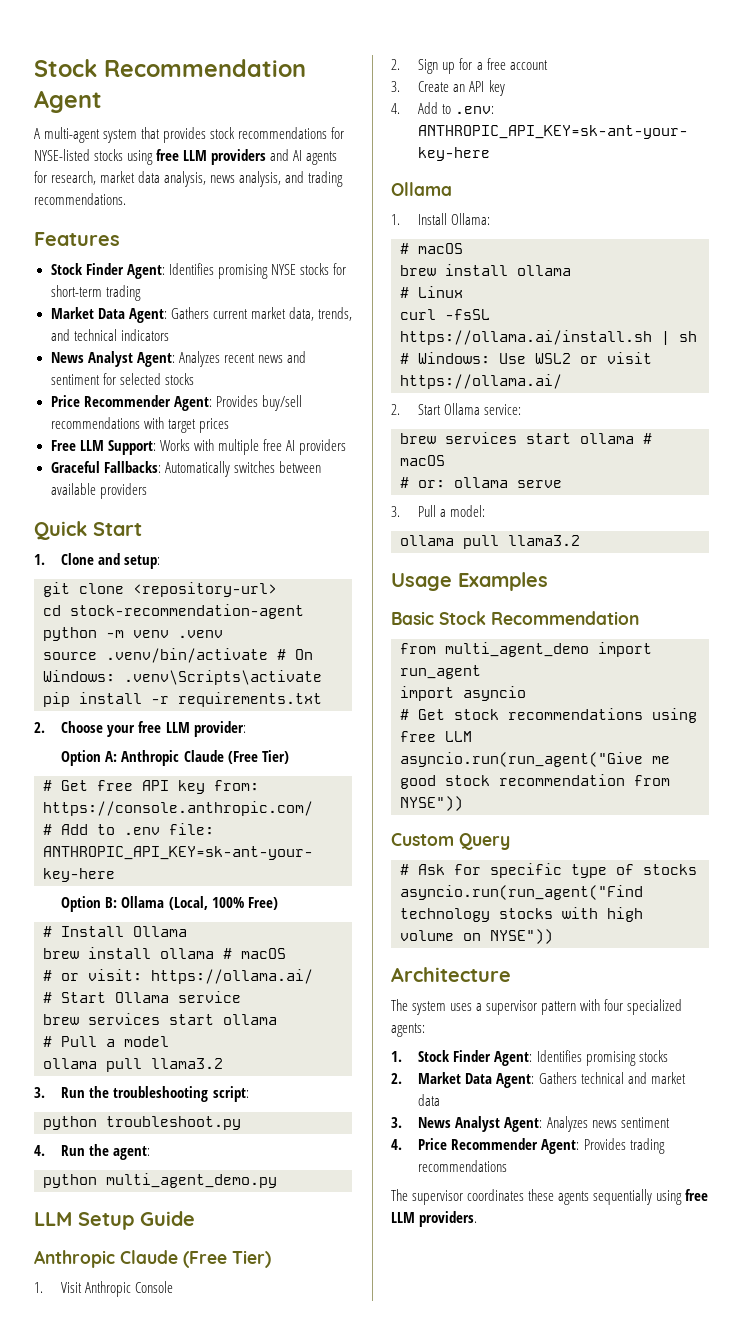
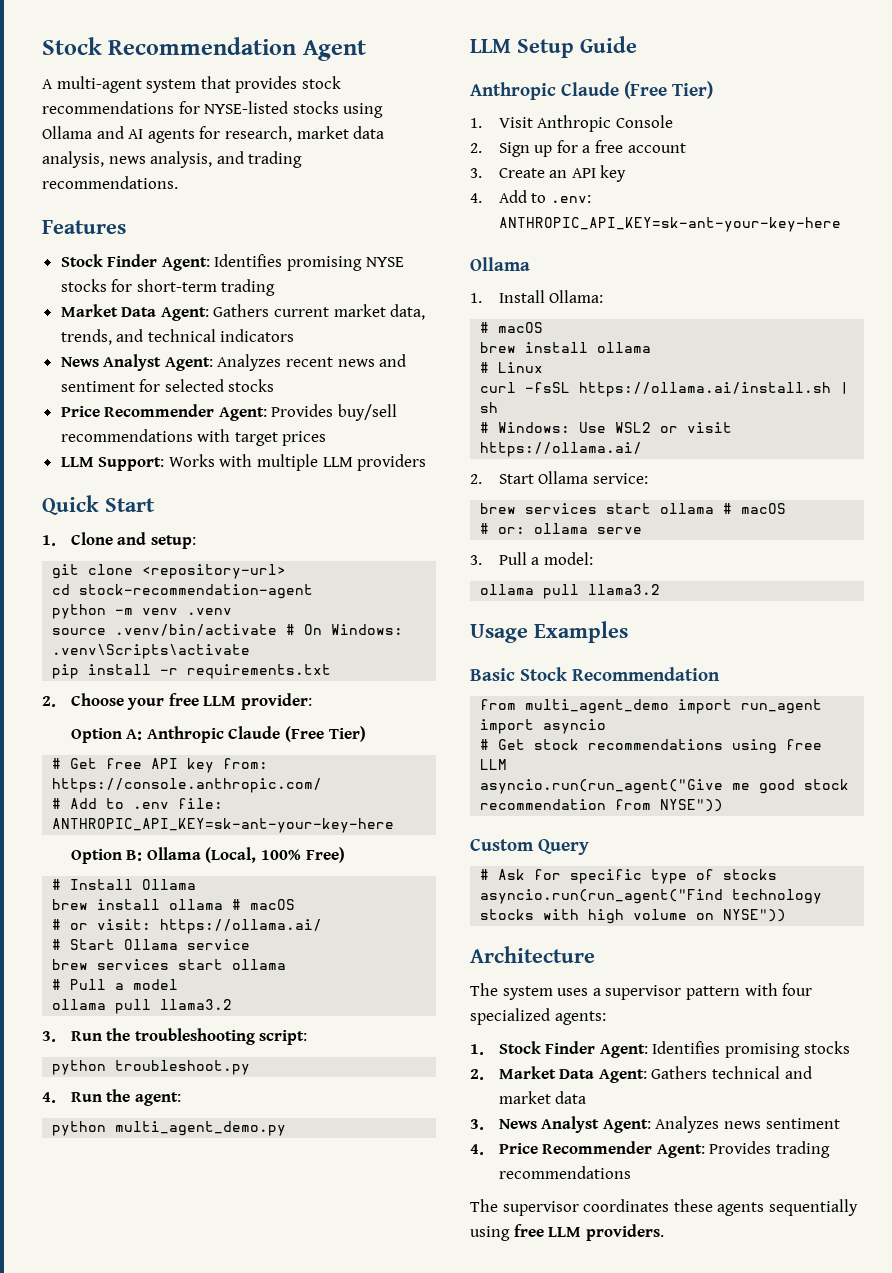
[156,149,267,165] free LLM providers -> [42,126,92,139] Ollama
[50,440,76,451] Free -> (327, 438) none
[262,439,346,455] [50,461,321,477] [50,483,96,495] free AI providers // Graceful Fallbacks: Automatically switches between available -> [322,457,353,467] LLM

